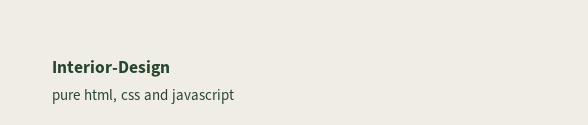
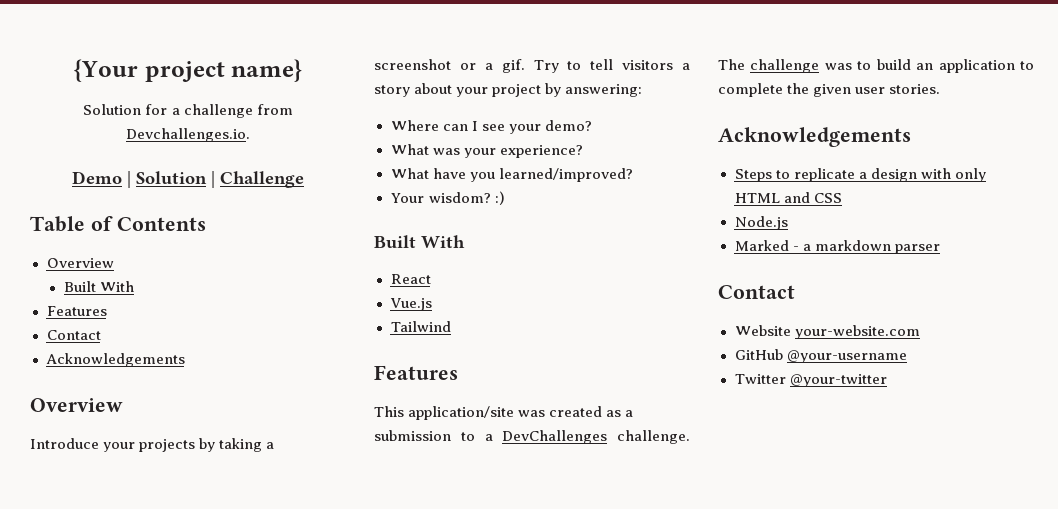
[52,60,170,77] [52,89,235,104] Interior-Design // pure html, css and javascript -> [73,59,303,82] [83,104,293,118] [126,128,250,142] [72,171,304,188] [30,216,206,232] [46,258,114,268] [63,281,134,292] [46,306,107,316] [46,330,101,340] [45,353,185,367] [30,398,123,412] [30,438,275,452] [374,59,690,73] [374,83,643,97] [390,120,592,134] [390,144,583,158] [390,168,633,182] [390,191,505,205] [374,235,465,249] [390,274,431,284] [389,298,432,311] [390,321,452,332] [374,365,458,380] [374,406,634,420] [374,430,690,444] [718,59,1034,73] [718,83,941,97] [718,127,911,147] [734,168,986,182] [734,192,842,203] [734,216,788,230] [734,240,940,254] [718,285,795,299] [734,325,920,339] [734,349,907,363] [734,374,887,387] {Your project name} // Solution for a challenge from Devchallenges.io. // Demo | Solution | Challenge // Table of Contents // Overview // Built With // Features // Contact // Acknowledgements // Overview // Introduce your projects by taking a screenshot or a gif. Try to tell visitors a story about your project by answering: // Where can I see your demo? // What was your experience? // What have you learned/improved? // Your wisdom? :) // Built With // React // Vue.js // Tailwind // Features // This application/site was created as a submission to a DevChallenges challenge. The challenge was to build an application to complete the given user stories. // Acknowledgements // Steps to replicate a design with only HTML and CSS // Node.js // Marked - a markdown parser // Contact // Website your-website.com // GitHub @your-username // Twitter @your-twitter

